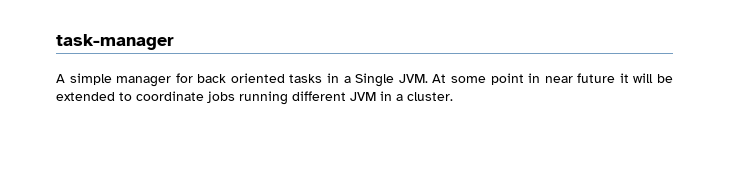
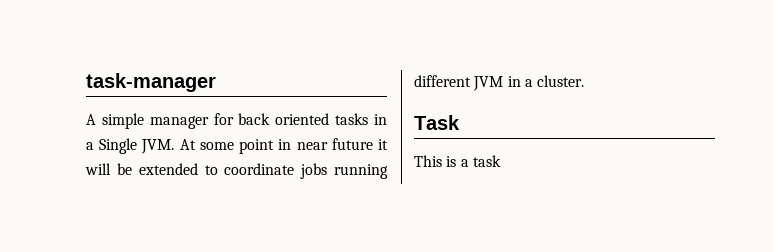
(453, 96) none -> [414,115,460,130] [414,155,501,167] // Task // This is a task

